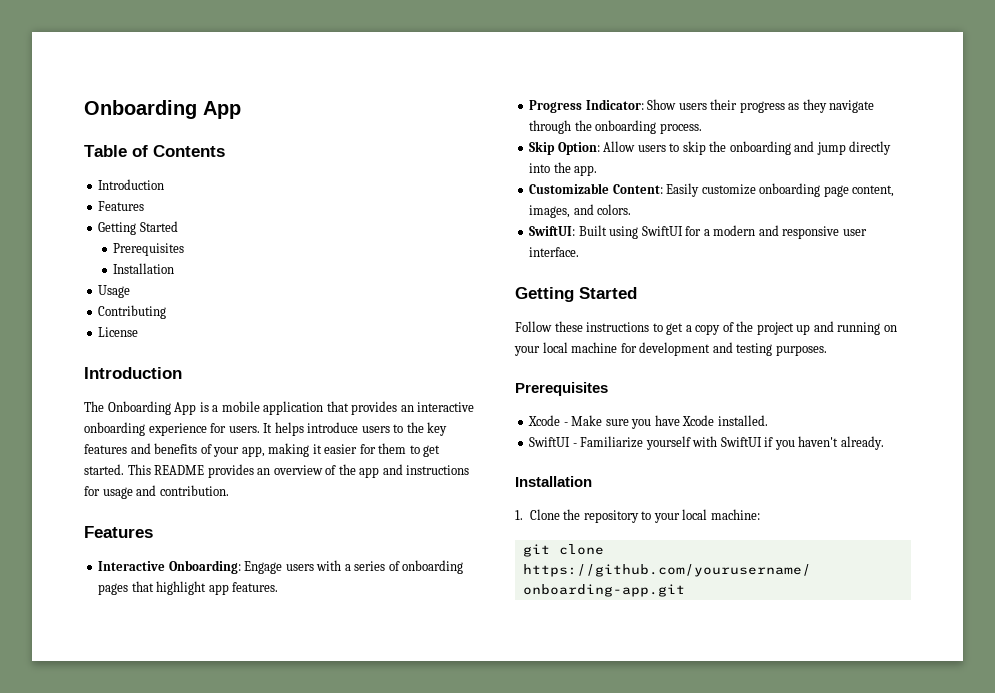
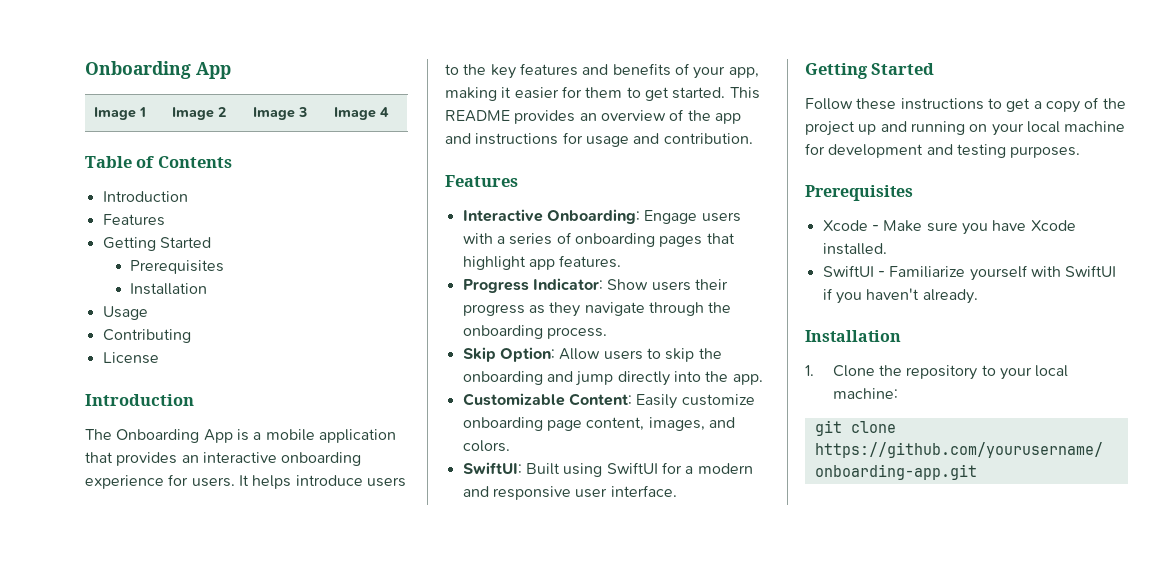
[84,100,241,119] Onboarding App -> [85,61,231,79] [93,107,146,120] [171,107,226,120] [252,107,307,120] [333,107,389,120] Onboarding App // Image 1 | Image 2 | Image 3 | Image 4

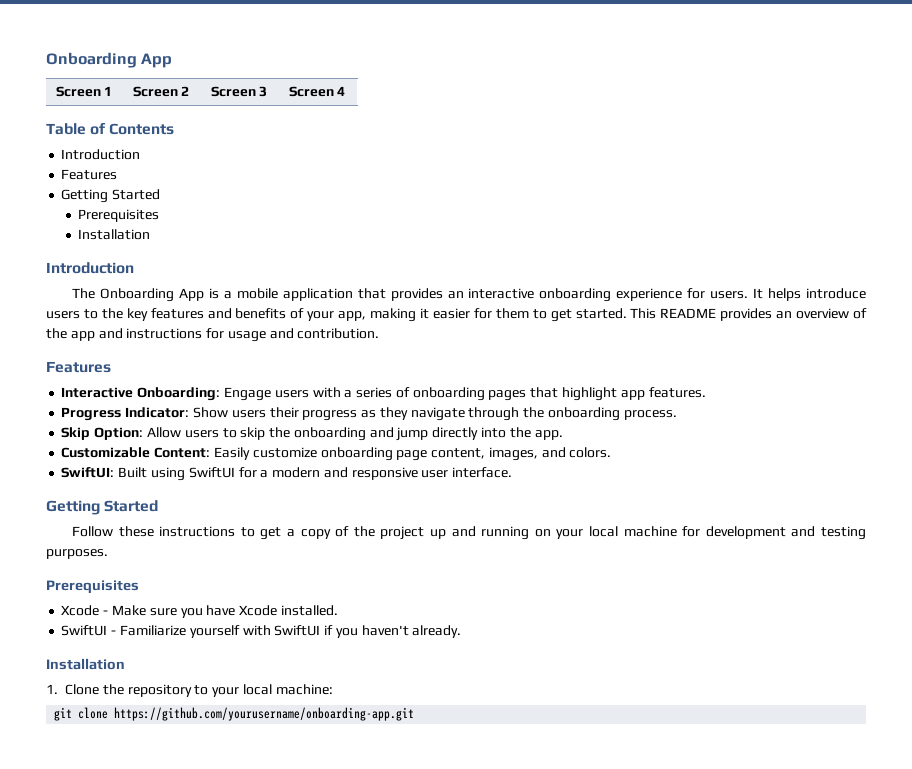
[93,107,136,120] Image -> [55,86,101,97] Screen
[171,107,214,120] Image -> [132,86,178,97] Screen
[252,107,295,120] Image -> [210,86,256,97] Screen
[333,107,376,120] Image -> [288,86,334,97] Screen
[102,306,148,320] [102,329,191,343] [102,352,159,364] // Usage // Contributing // License -> (151, 234) none

